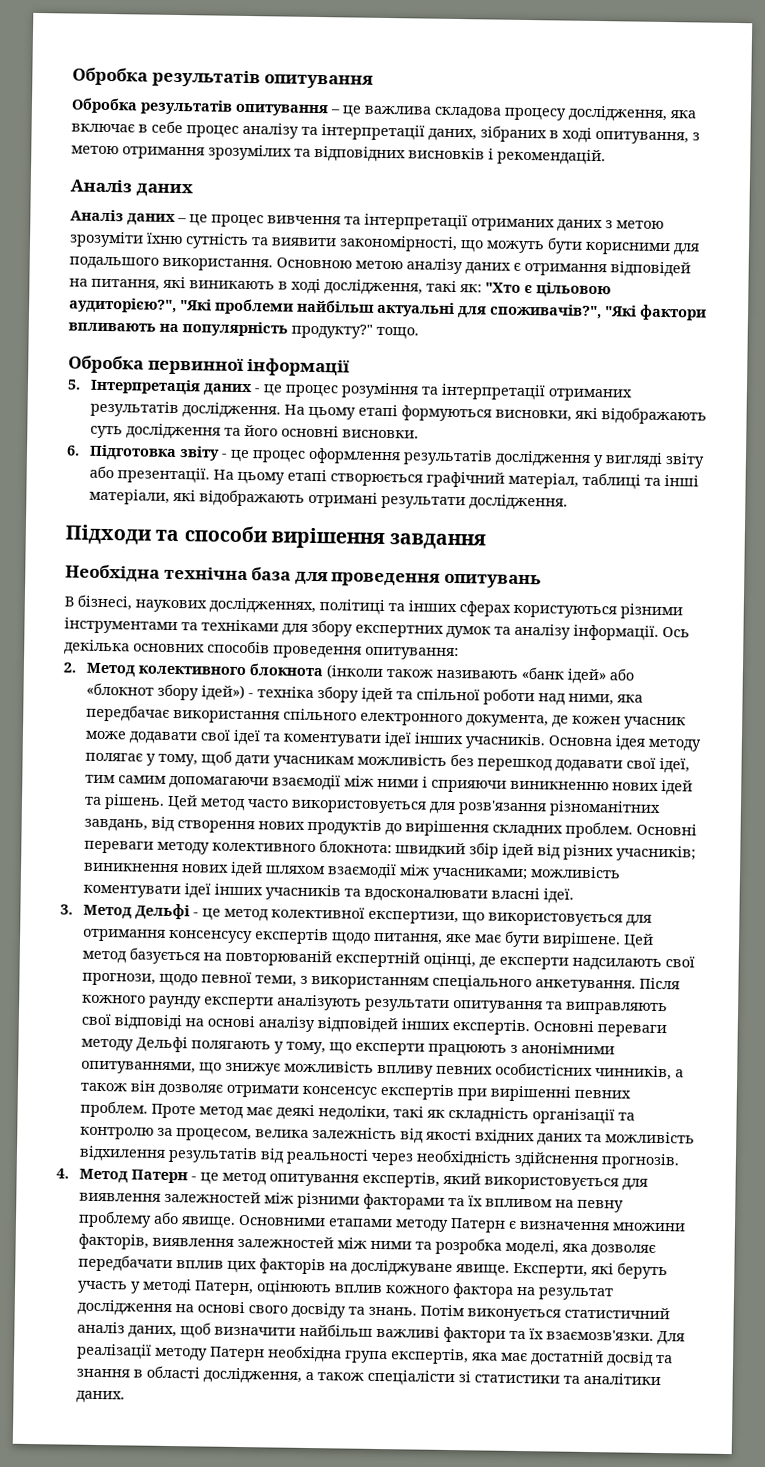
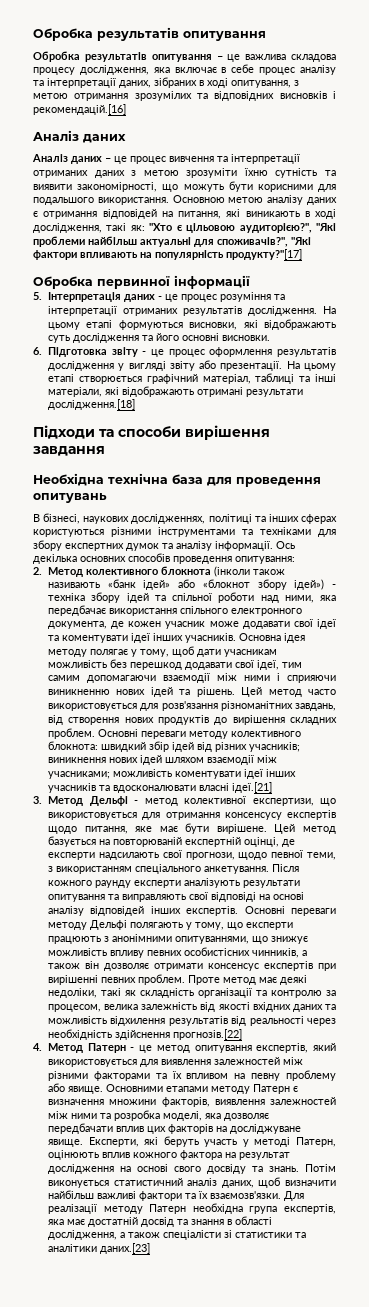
[497,148,606,166] рекомендацій. -> [33,104,126,115] рекомендацій.[16]
[291,323,419,340] продукту?" тощо. -> [226,249,302,260] продукту?"[17]
[468,494,568,511] дослідження. -> [48,399,136,410] дослідження.[18]
[542,888,574,904] ідеї. -> [232,782,273,793] ідеї.[21]
[201,908,221,921] це -> (139, 802) none
[600,1153,680,1170] прогнозів. -> [173,1029,243,1040] прогнозів.[22]
[75,1390,125,1404] даних. -> [100,1243,151,1254] даних.[23]

